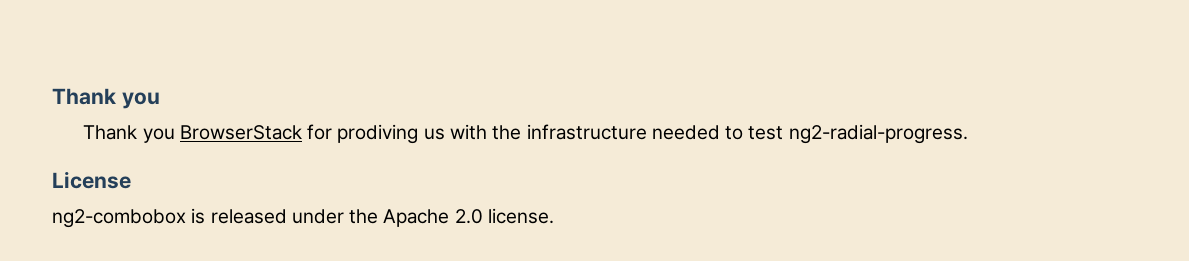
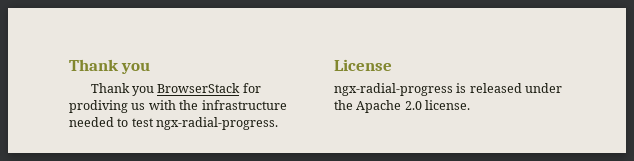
[788,124,968,144] ng2-radial-progress. -> [156,117,279,130] ngx-radial-progress.
[52,209,186,228] ng2-combobox -> [334,83,453,96] ngx-radial-progress

